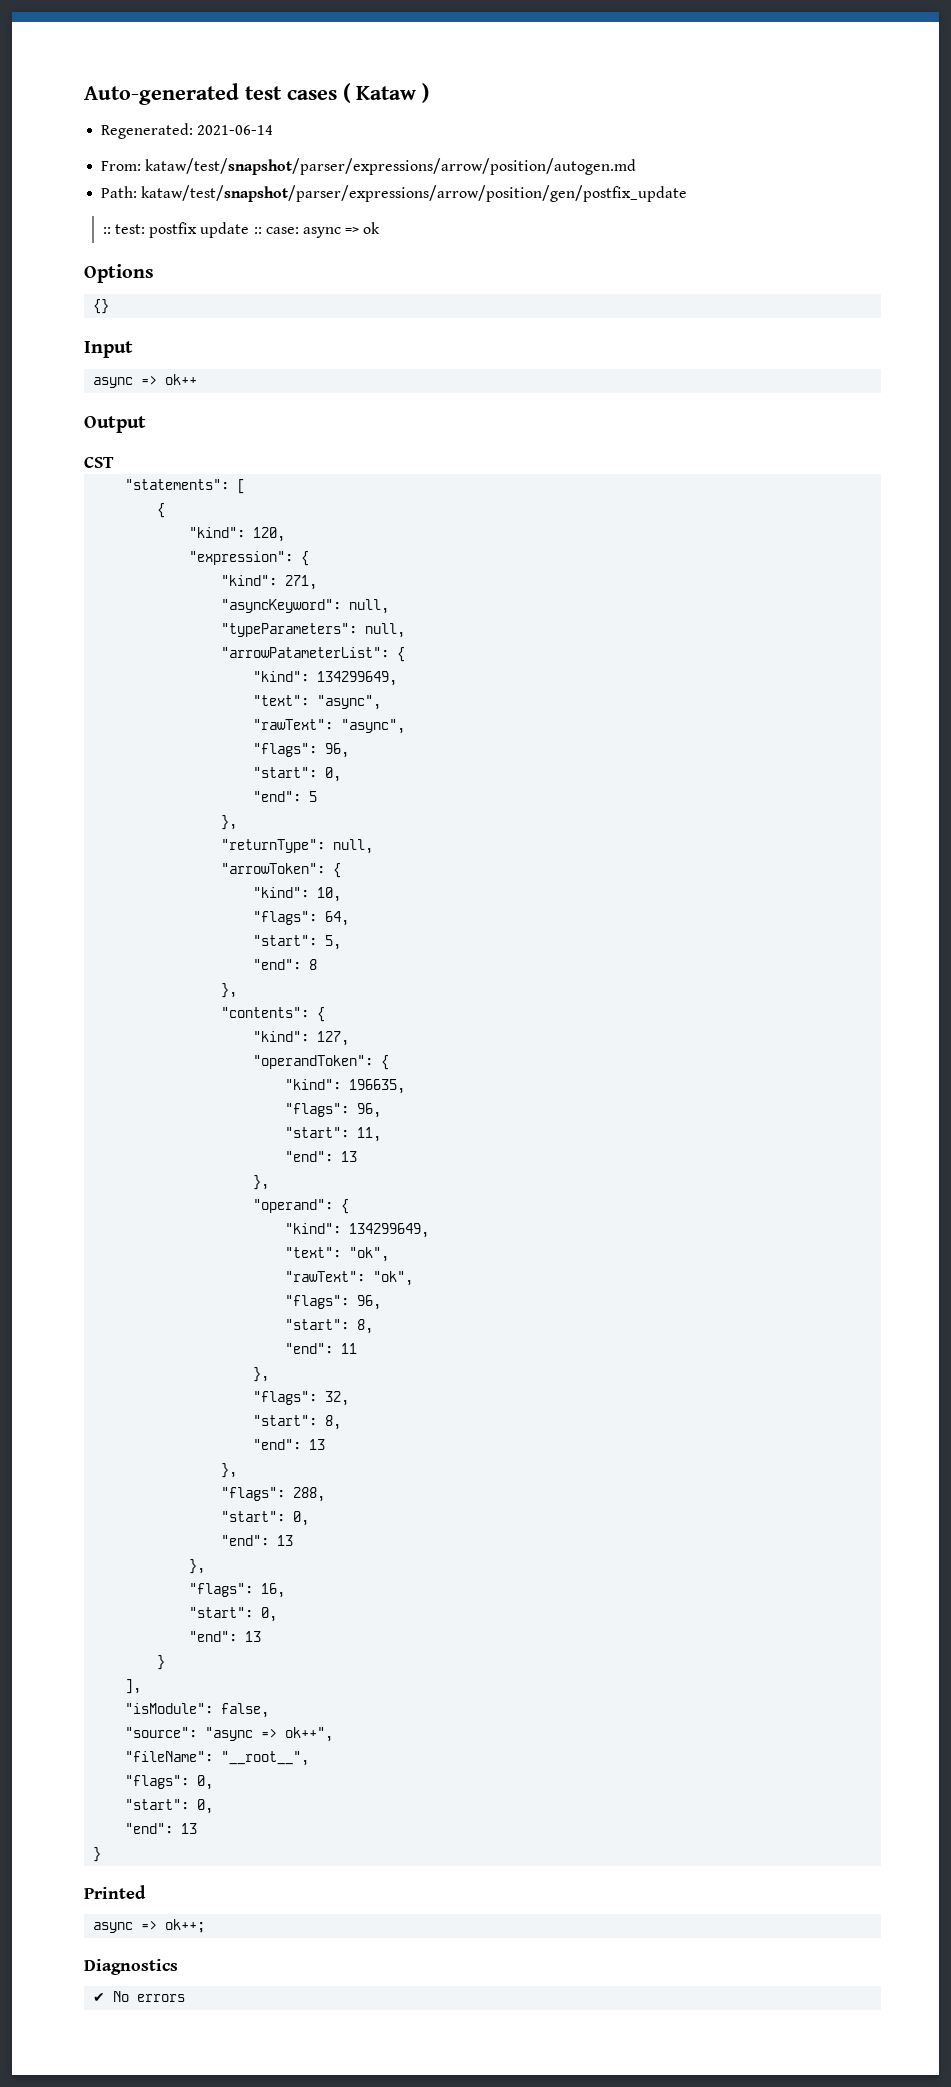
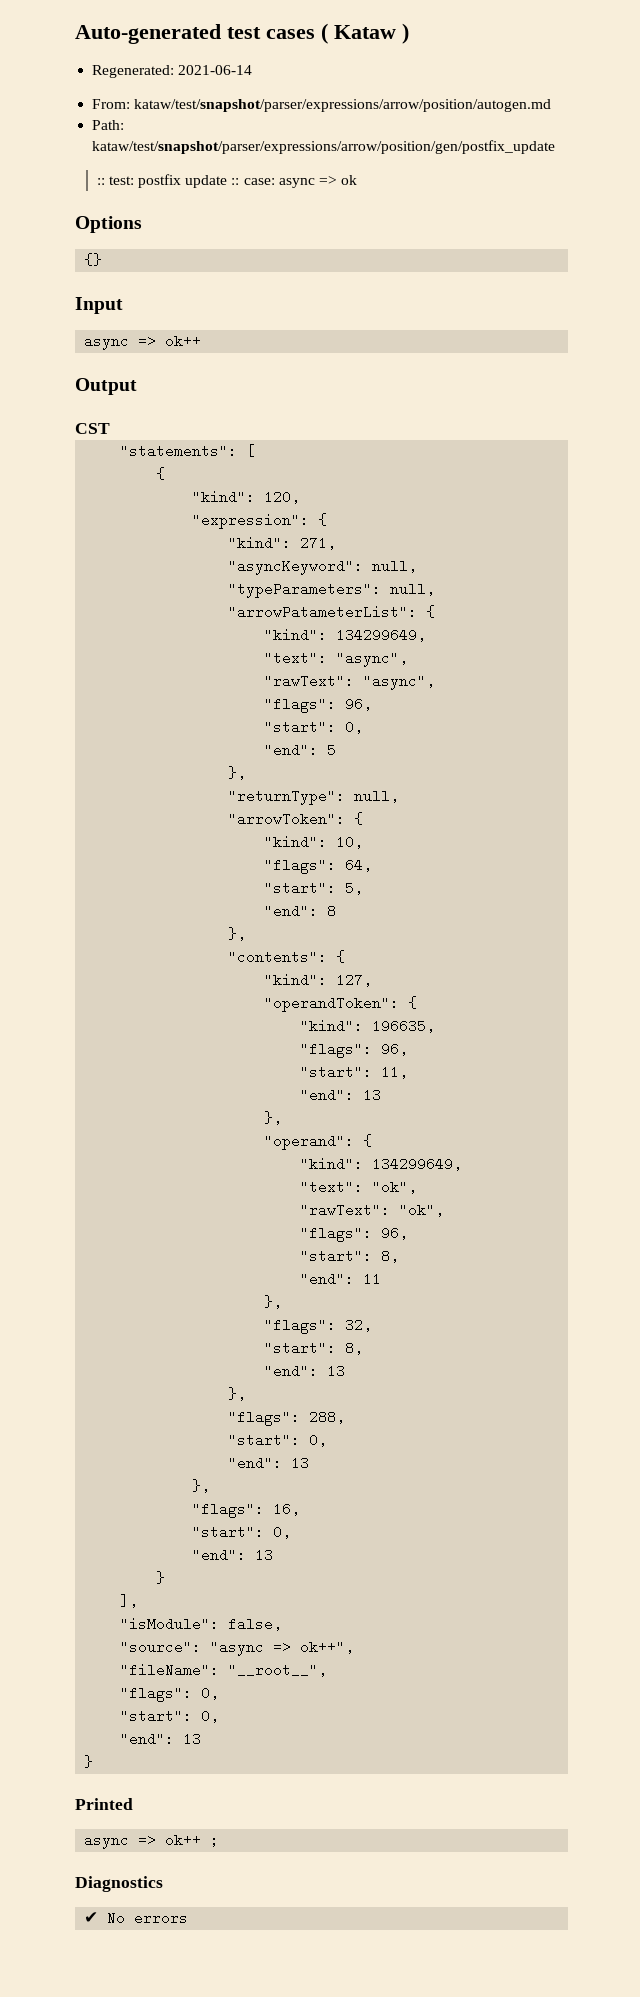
[165,1919,206,1933] ok++; -> [165,1833,220,1847] ok++ ;

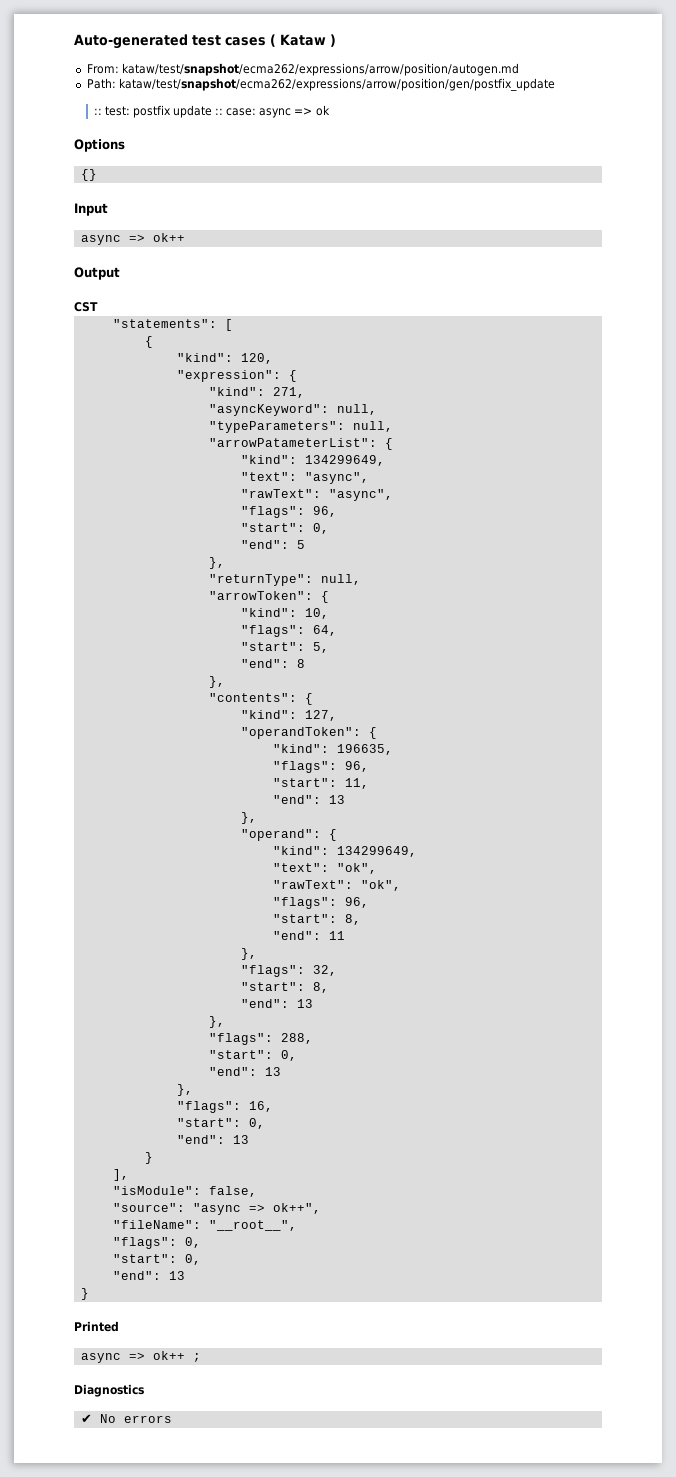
[92,65,253,78] // Regenerated: 2021-06-14 -> (336, 40) none
[134,99,552,112] kataw/test/snapshot/parser/expressions/arrow/position/autogen.md -> [121,63,519,76] kataw/test/snapshot/ecma262/expressions/arrow/position/autogen.md
[92,140,556,154] kataw/test/snapshot/parser/expressions/arrow/position/gen/postfix_update -> [118,78,555,91] kataw/test/snapshot/ecma262/expressions/arrow/position/gen/postfix_update

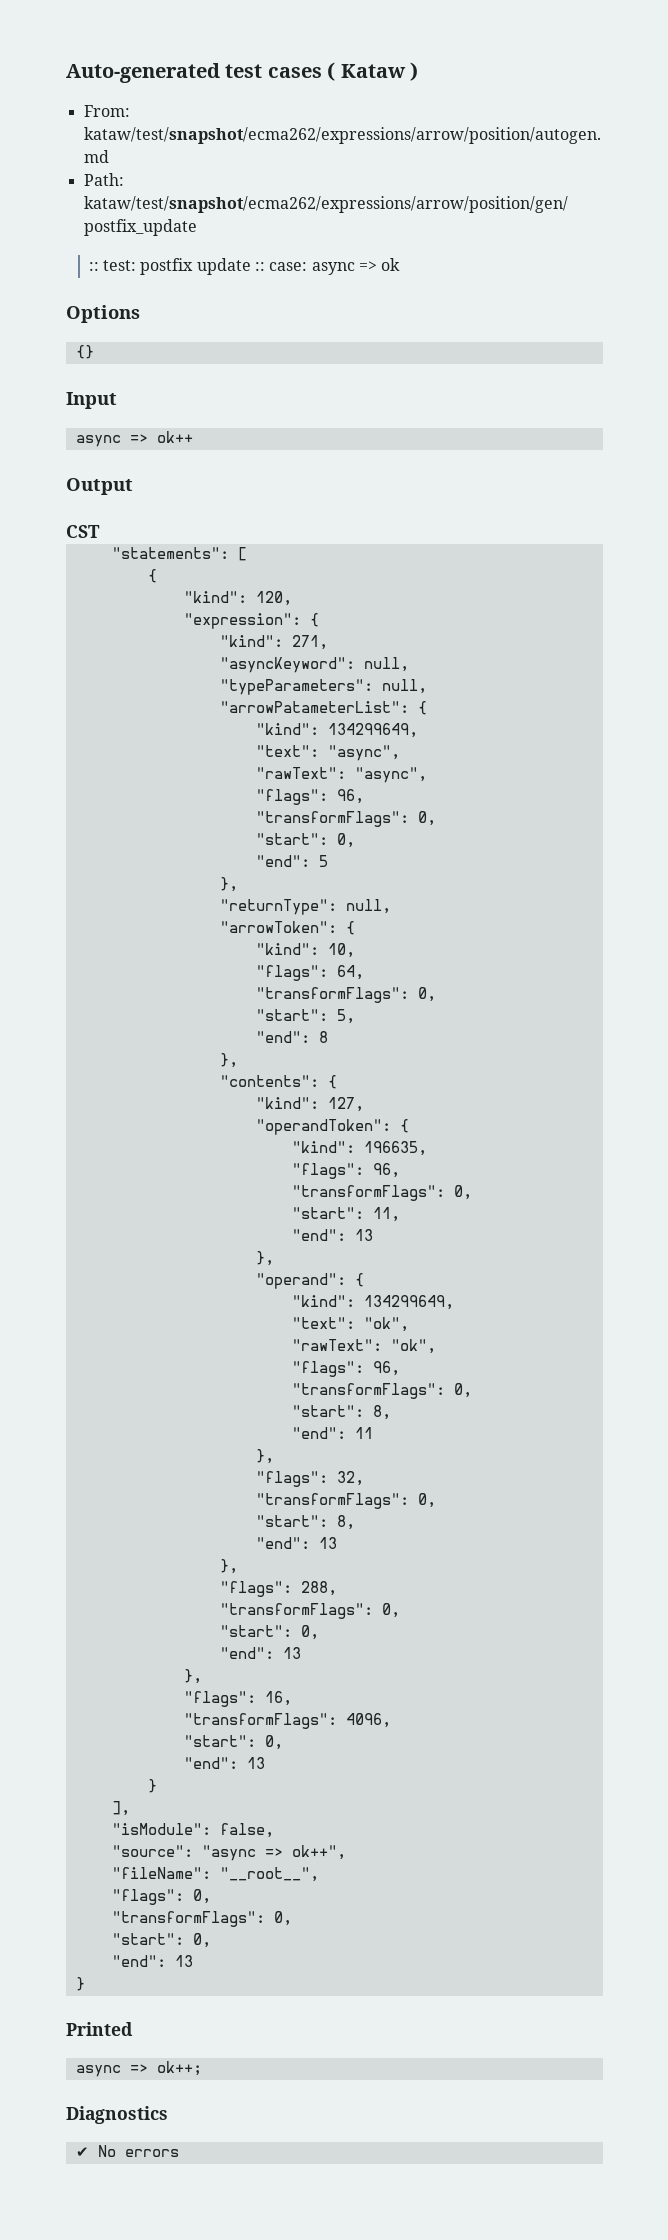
(337, 511) none -> [255,811,436,827] // "transformFlags": 0,
(337, 630) none -> [255,987,436,1003] // "transformFlags": 0,
(369, 766) none -> [291,1185,472,1201] // "transformFlags": 0,
(369, 902) none -> [291,1383,472,1399] // "transformFlags": 0,
(337, 970) none -> [255,1493,436,1509] // "transformFlags": 0,
(313, 1038) none -> [219,1603,400,1619] // "transformFlags": 0,
(273, 1106) none -> [183,1713,391,1729] // "transformFlags": 4096,
(201, 1242) none -> [111,1911,292,1927] // "transformFlags": 0,
[152,1351,201,1362] ok++ ; -> [156,2061,202,2076] ok++;

